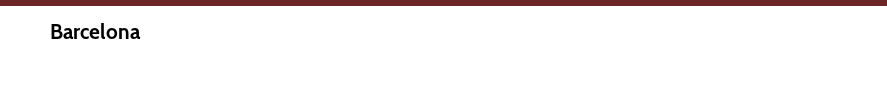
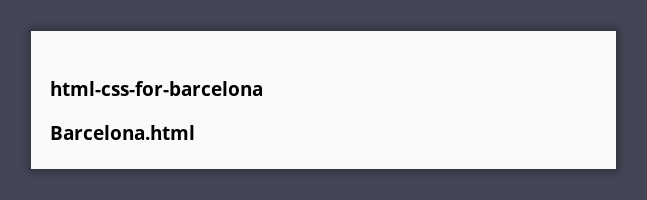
[50,23,141,39] Barcelona -> [50,81,263,96] [50,125,195,140] html-css-for-barcelona // Barcelona.html

